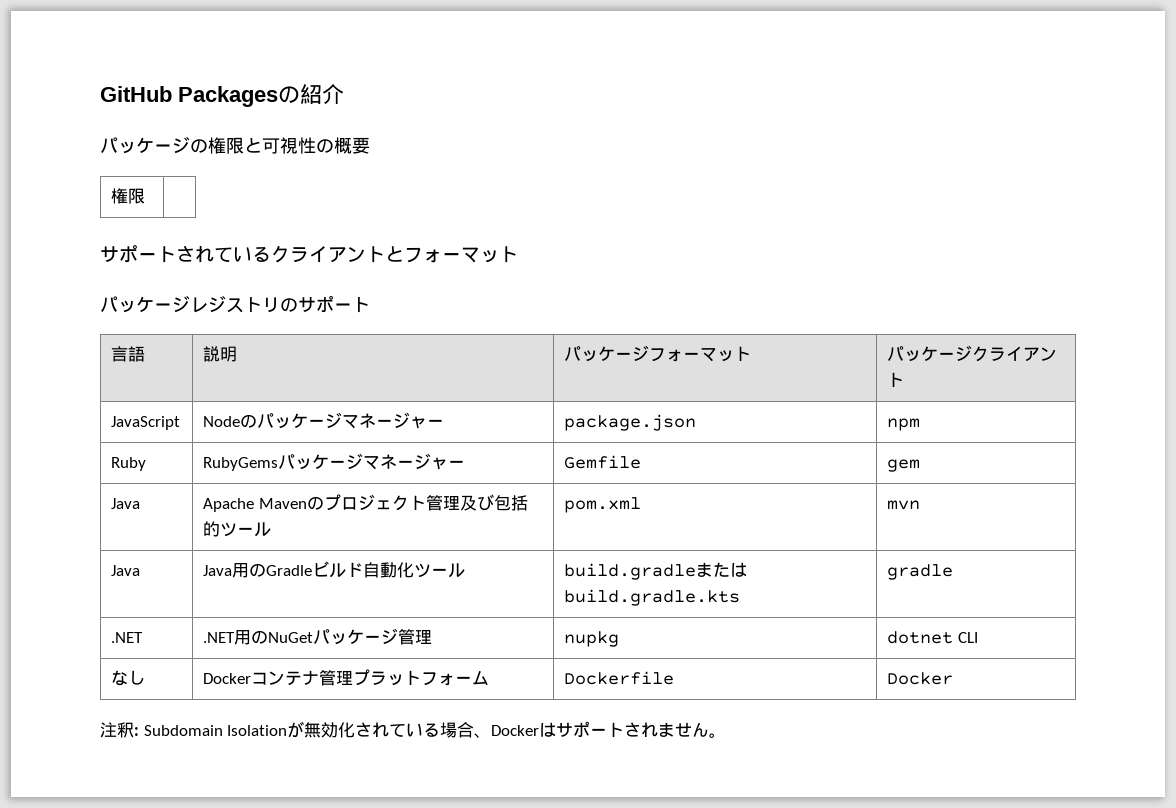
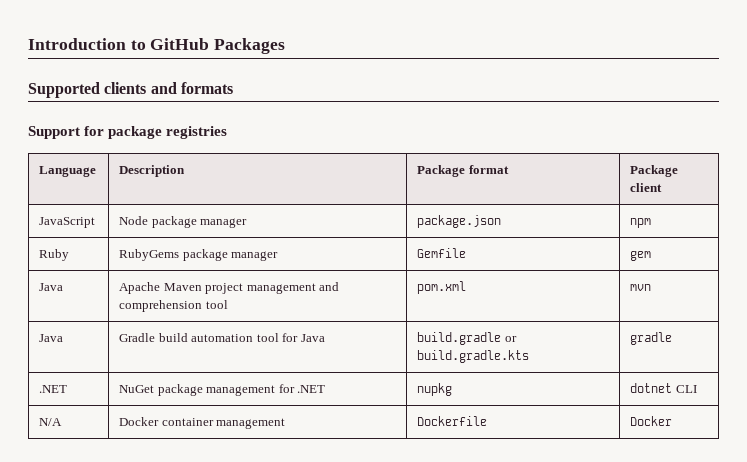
(100, 94) none -> [28,38,146,50] Introduction to
[278,84,344,105] [100,137,370,154] [111,188,146,204] [100,245,518,263] [100,295,370,313] [111,346,146,362] [203,346,238,362] [564,345,752,362] [887,345,1058,362] [887,372,905,387] [111,416,181,430] [203,412,445,429] の紹介 // パッケージの権限と可視性の概要 // 権限 | // サポートされているクライアントとフォーマット // パッケージレジストリのサポート // 言語 | 説明 | パッケージフォーマット | パッケージクライアント // JavaScript | Nodeのパッケージマネージャー -> [28,82,233,98] [28,126,228,139] [39,166,97,177] [119,165,186,177] [417,165,509,177] [630,165,679,177] [630,183,663,192] [39,217,96,228] [119,216,248,228] // Supported clients and formats // Support for package registries // Language | Description | Package format | Package client // JavaScript | Node package manager
[278,453,466,470] パッケージマネージャー -> [182,249,279,261] package manager
[307,494,529,511] [203,521,272,537] [564,497,642,513] [887,500,921,510] [111,565,141,576] [203,561,466,578] のプロジェクト管理及び包括的ツール | pom.xml | mvn // Java | Java用のGradleビルド自動化ツール -> [205,282,340,294] [119,300,228,312] [417,281,467,294] [630,284,652,291] [39,334,64,342] [119,333,325,342] project management and comprehension tool | pom.xml | mvn // Java | Gradle build automation tool for Java
[696,562,748,577] または -> [504,336,517,342] or
[203,628,433,645] .NET用のNuGetパッケージ管理 -> [119,384,326,396] NuGet package management for .NET
[111,670,146,686] [203,669,490,686] [564,671,675,685] [887,672,954,685] [100,721,727,738] なし | Dockerコンテナ管理プラットフォーム | Dockerfile | Docker // 注釈: Subdomain Isolationが無効化されている場合、Dockerはサポートされません。 -> [39,418,63,426] [119,417,286,429] [417,416,488,426] [630,416,673,426] N/A | Docker container management | Dockerfile | Docker

